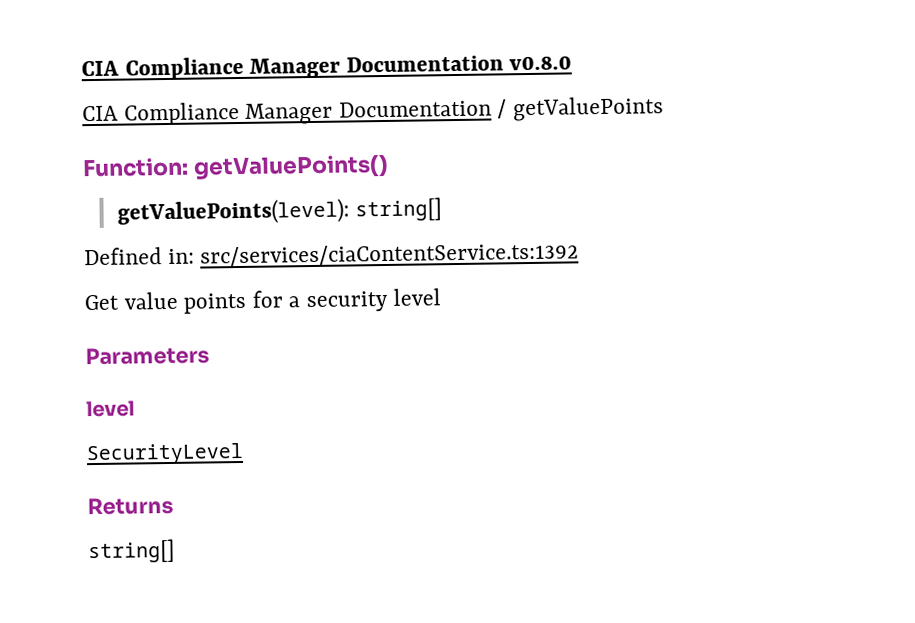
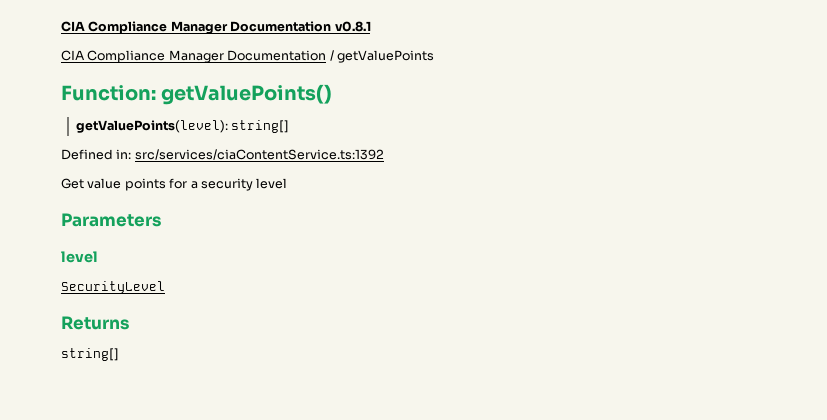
[81,55,573,81] CIA Compliance Manager Documentation v0.8.0 -> [61,21,371,34] CIA Compliance Manager Documentation v0.8.1

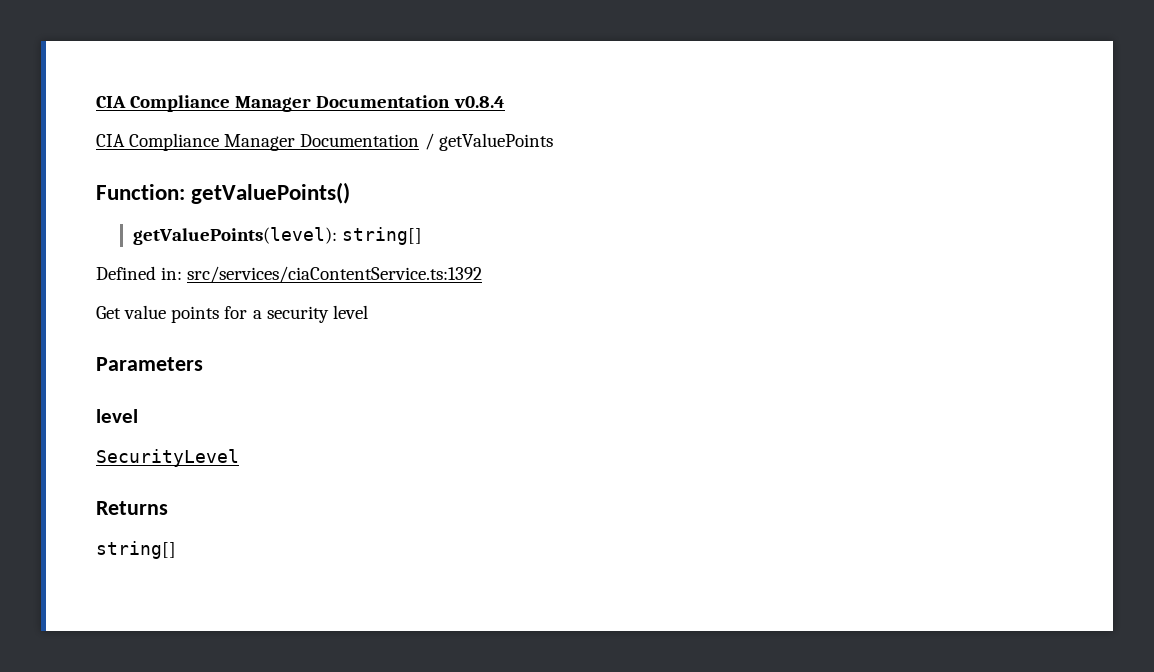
[61,21,371,34] CIA Compliance Manager Documentation v0.8.1 -> [96,95,505,112] CIA Compliance Manager Documentation v0.8.4

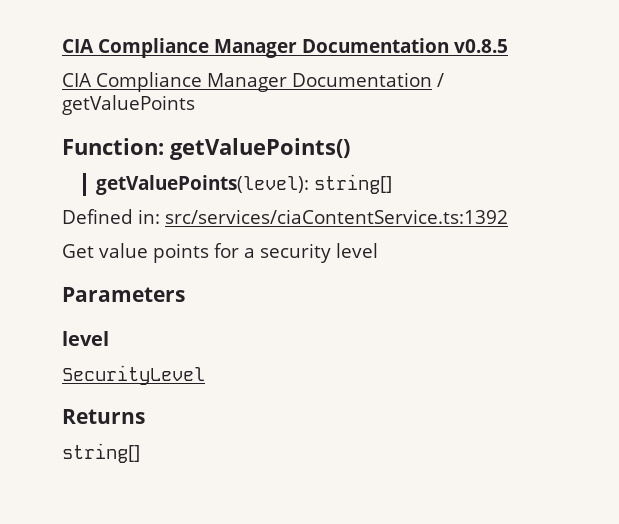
[96,95,505,112] CIA Compliance Manager Documentation v0.8.4 -> [62,38,508,58] CIA Compliance Manager Documentation v0.8.5

